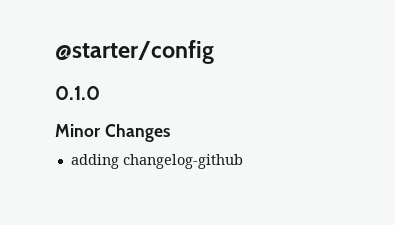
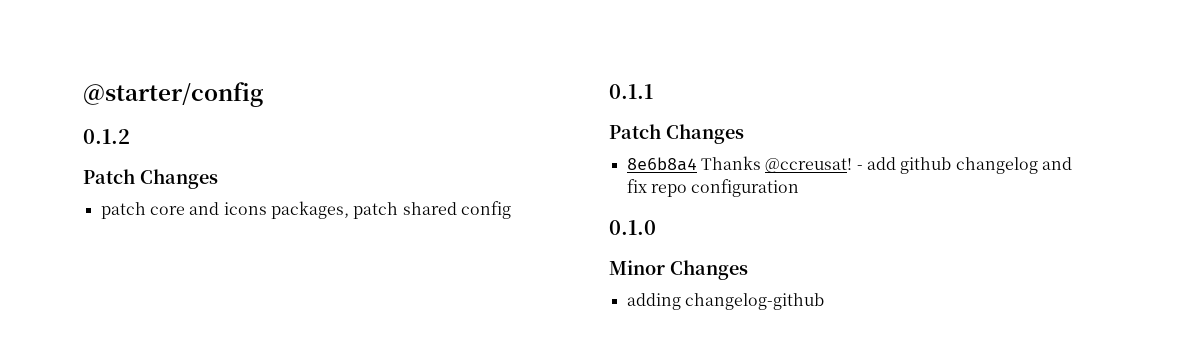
(214, 52) none -> [83,129,130,144] [83,169,218,189] [100,201,511,219] [609,84,653,99] [609,124,744,144] [626,156,1072,174] [626,179,800,197] // 0.1.2 // Patch Changes // patch core and icons packages, patch shared config // 0.1.1 // Patch Changes // 8e6b8a4 Thanks @ccreusat! - add github changelog and fix repo configuration

